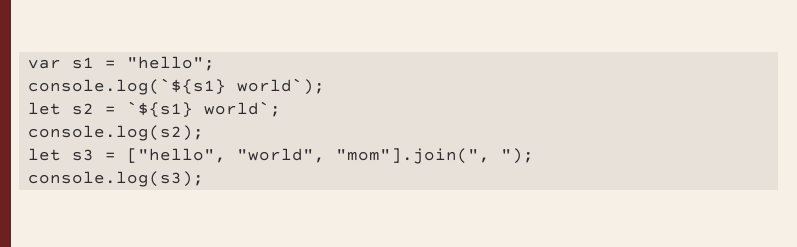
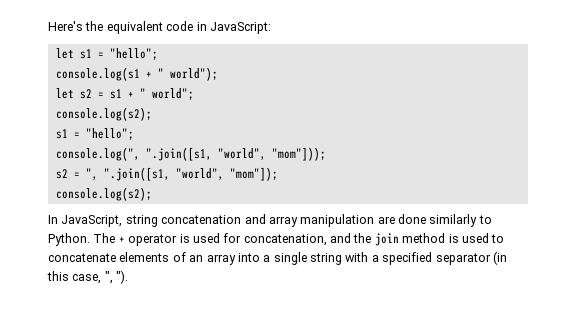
[28,56,215,71] [28,78,325,95] var s1 = "hello"; // console.log(`${s1} world`); -> [48,21,271,34] [55,48,158,60] [55,67,218,81] Here's the equivalent code in JavaScript: // let s1 = "hello"; // console.log(s1 + " world");
[127,101,281,117] [28,125,204,141] [28,148,534,164] [28,171,204,187] `${s1} world`; // console.log(s2); // let s3 = ["hello", "world", "mom"].join(", "); // console.log(s3); -> [109,88,194,100] [55,107,152,121] [55,128,134,140] [55,147,326,161] [55,167,278,181] [55,187,152,201] [48,214,492,227] [48,233,505,246] [48,251,507,265] [47,270,129,284] s1 + " world"; // console.log(s2); // s1 = "hello"; // console.log(", ".join([s1, "world", "mom"])); // s2 = ", ".join([s1, "world", "mom"]); // console.log(s2); // In JavaScript, string concatenation and array manipulation are done similarly to Python. The + operator is used for concatenation, and the join method is used to concatenate elements of an array into a single string with a specified separator (in this case, ", ").

